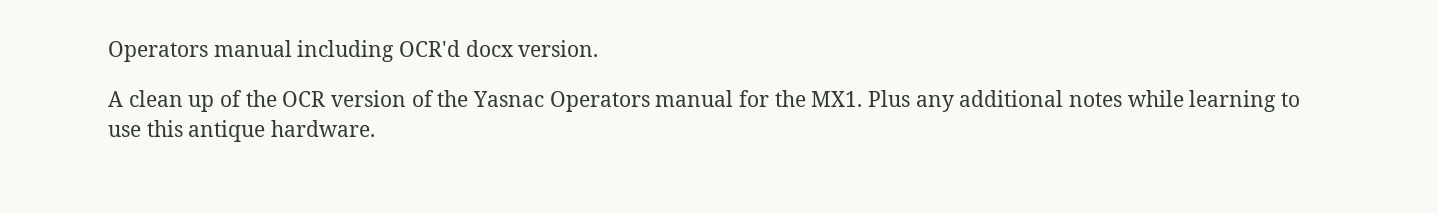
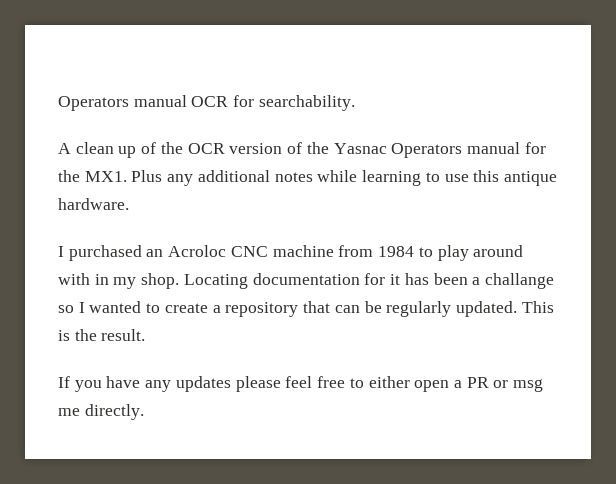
[108,40,599,62] Operators manual including OCR'd docx version. -> [58,95,355,111] Operators manual OCR for searchability.
(376, 128) none -> [58,245,524,261] [58,273,554,289] [58,301,554,317] [58,329,146,341] [58,376,544,392] [58,404,144,420] // I purchased an Acroloc CNC machine from 1984 to play around with in my shop. Locating documentation for it has been a challange so I wanted to create a repository that can be regularly updated. This is the result. // If you have any updates please feel free to either open a PR or msg me directly.

